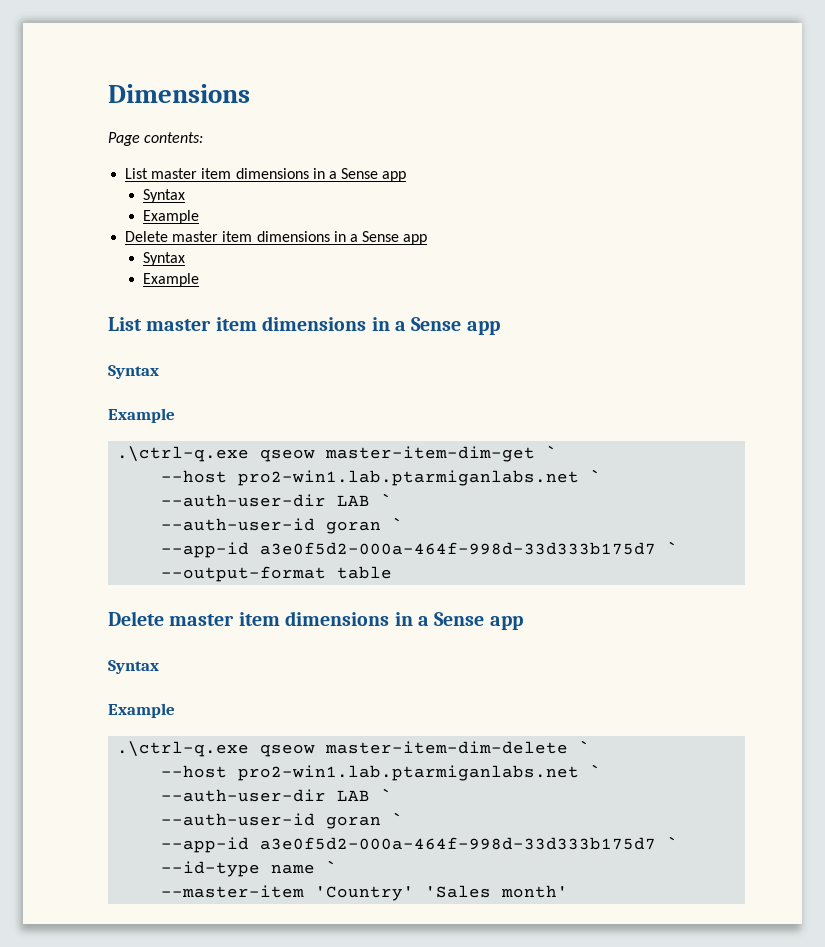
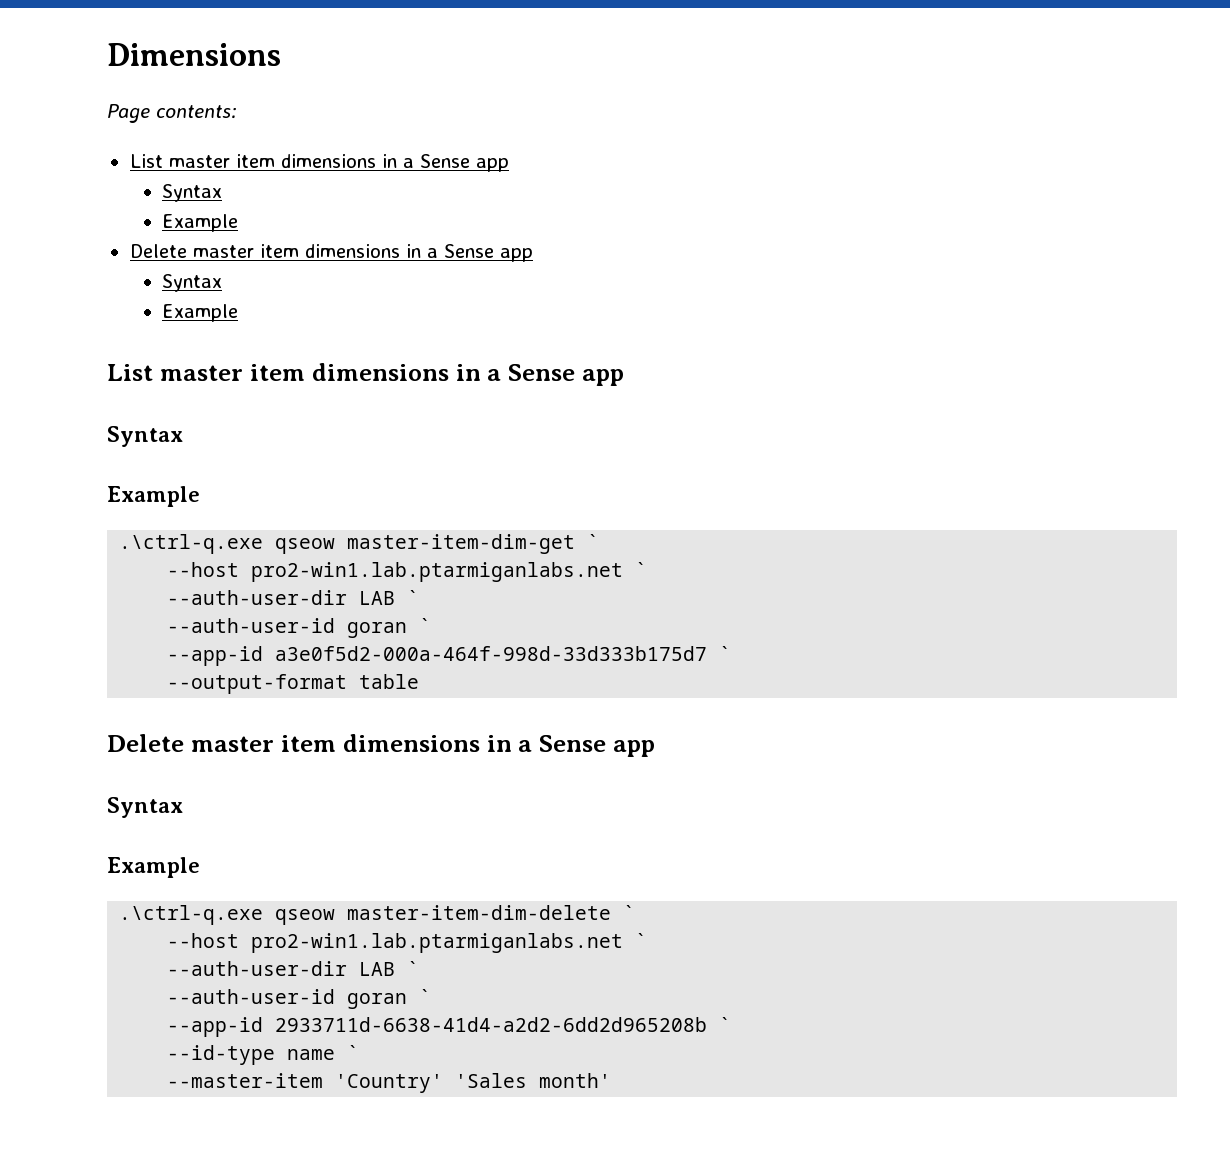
[260,837,657,850] a3e0f5d2-000a-464f-998d-33d333b175d7 -> [275,1017,708,1032] 2933711d-6638-41d4-a2d2-6dd2d965208b

